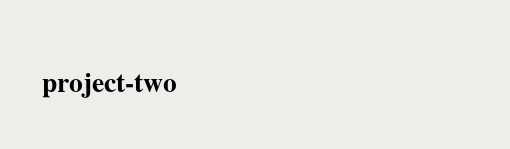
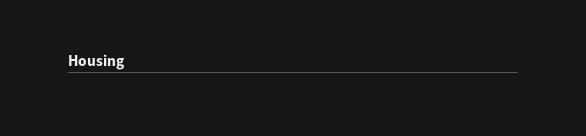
[42,73,177,98] project-two -> [68,54,125,70] Housing

